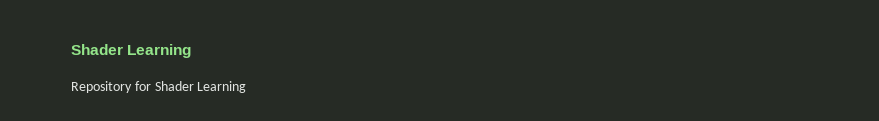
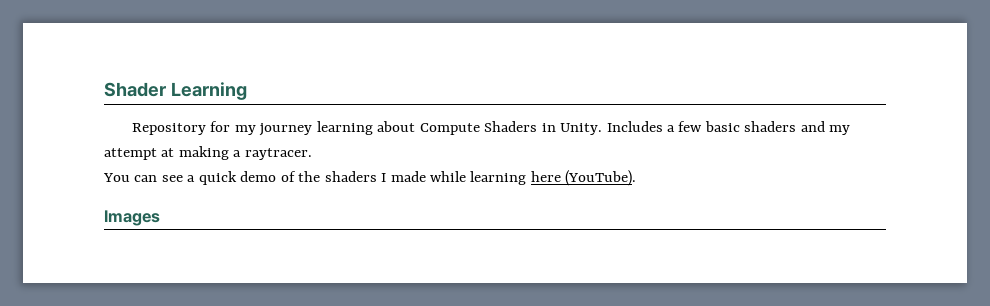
[154,81,247,93] Shader Learning -> [234,121,851,136] [104,146,312,160] [103,170,637,186] [104,210,160,226] my journey learning about Compute Shaders in Unity. Includes a few basic shaders and my attempt at making a raytracer. // You can see a quick demo of the shaders I made while learning here (YouTube). // Images

